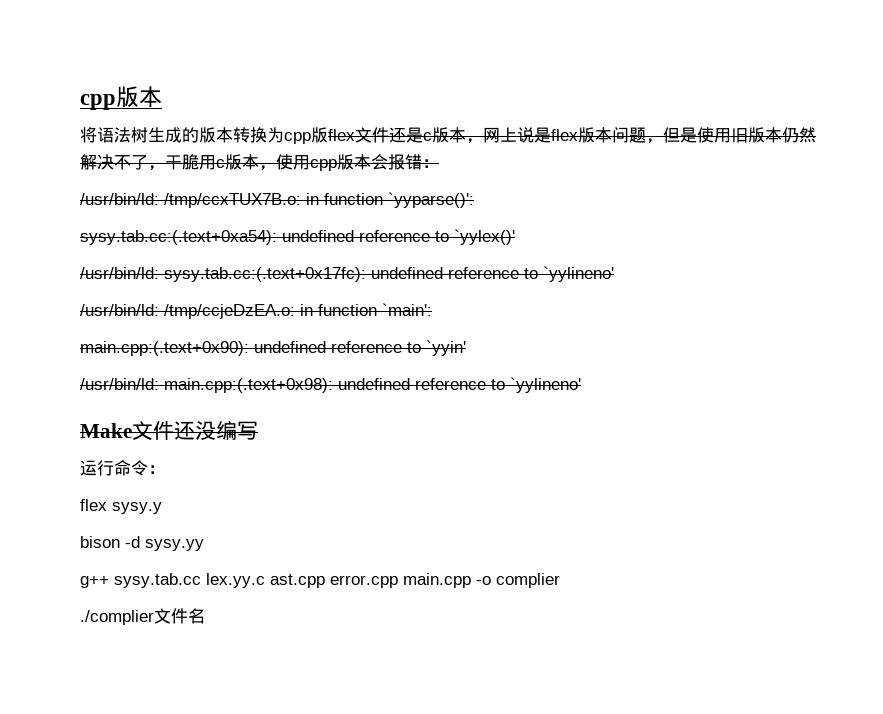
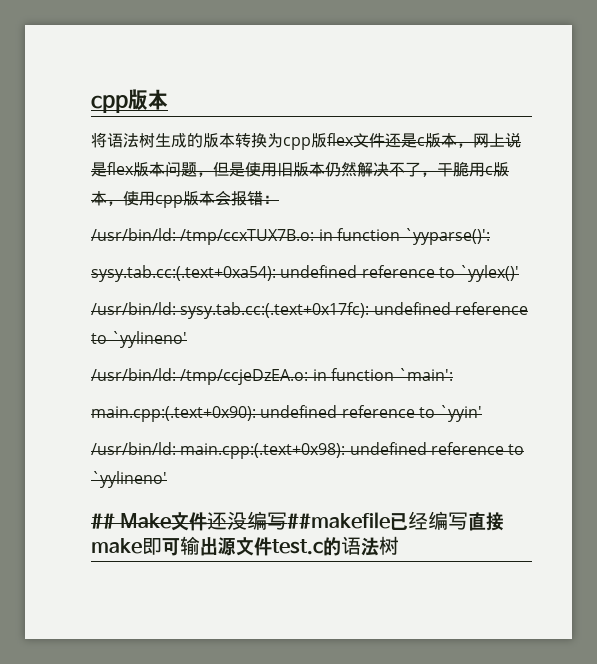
(581, 385) none -> [91,513,115,529] ##
[80,460,165,476] [80,499,162,514] [80,536,204,551] [80,573,560,588] [80,608,205,625] // 运行命令： // flex sysy.y // bison -d sysy.yy // g++ sysy.tab.cc lex.yy.c ast.cpp error.cpp main.cpp -o complier // ./complier文件名 -> [287,511,505,531] [91,536,399,556] ##makefile已经编写直接make即可输出源文件test.c的语法树

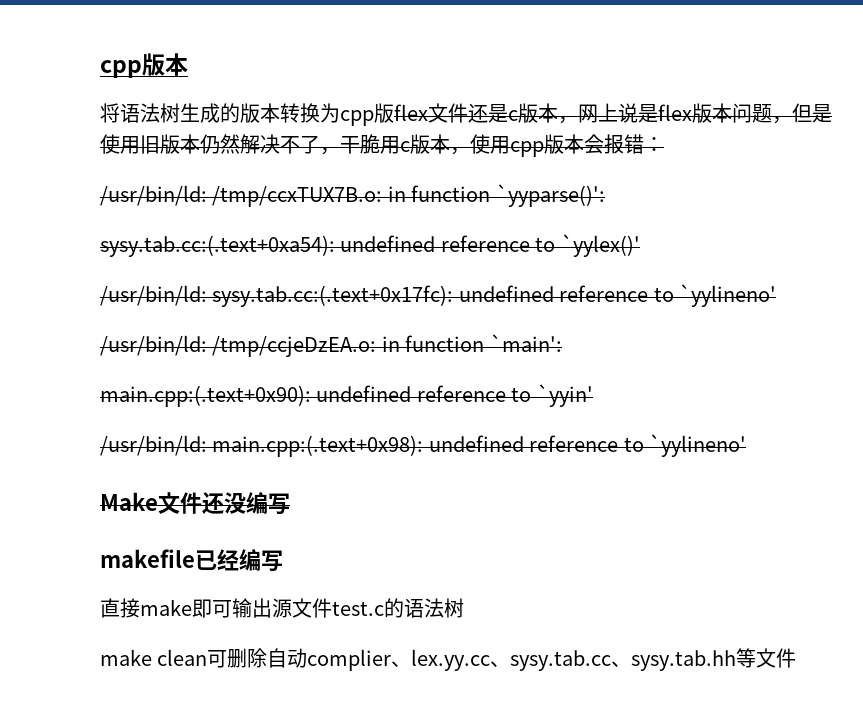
[91,513,115,529] ## -> (746, 445) none
[287,512,391,529] ##makefile -> [100,549,195,568] // makefile
(469, 521) none -> (283, 561) //
(399, 545) none -> [100,648,797,671] // make clean可删除自动complier、lex.yy.cc、sysy.tab.cc、sysy.tab.hh等文件

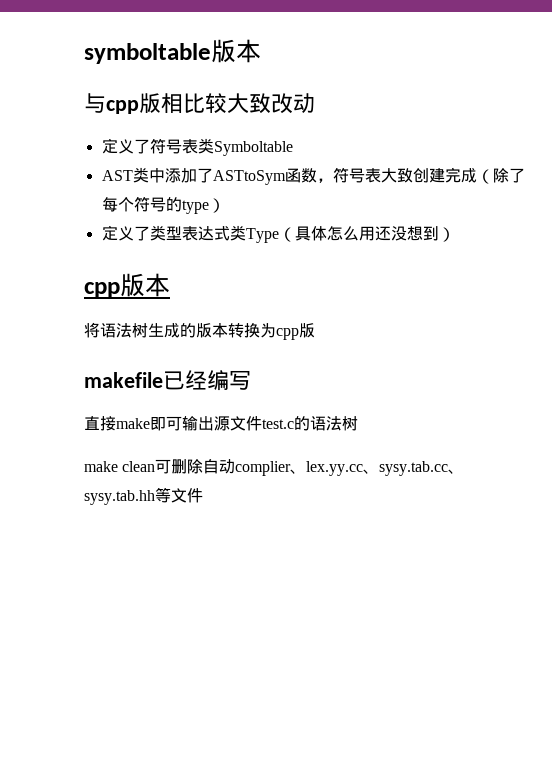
(100, 69) none -> [84,39,261,64] [84,93,315,114] [101,138,293,156] [101,167,525,185] [101,196,225,214] [101,225,455,243] symboltable版本 // 与cpp版相比较大致改动 // 定义了符号表类Symboltable // AST类中添加了ASTtoSym函数，符号表大致创建完成（除了每个符号的type） // 定义了类型表达式类Type（具体怎么用还没想到） //
[394,103,832,124] [100,134,664,157] [100,184,605,207] [100,234,640,257] [100,284,776,307] [100,334,562,357] [100,384,593,407] [100,434,746,457] [100,492,290,515] flex文件还是c版本，网上说是flex版本问题，但是使用旧版本仍然解决不了，干脆用c版本，使用cpp版本会报错： // /usr/bin/ld: /tmp/ccxTUX7B.o: in function `yyparse()': // sysy.tab.cc:(.text+0xa54): undefined reference to `yylex()' // /usr/bin/ld: sysy.tab.cc:(.text+0x17fc): undefined reference to `yylineno' // /usr/bin/ld: /tmp/ccjeDzEA.o: in function `main': // main.cpp:(.text+0x90): undefined reference to `yyin' // /usr/bin/ld: main.cpp:(.text+0x98): undefined reference to `yylineno' // Make文件还没编写 -> (315, 330) none

